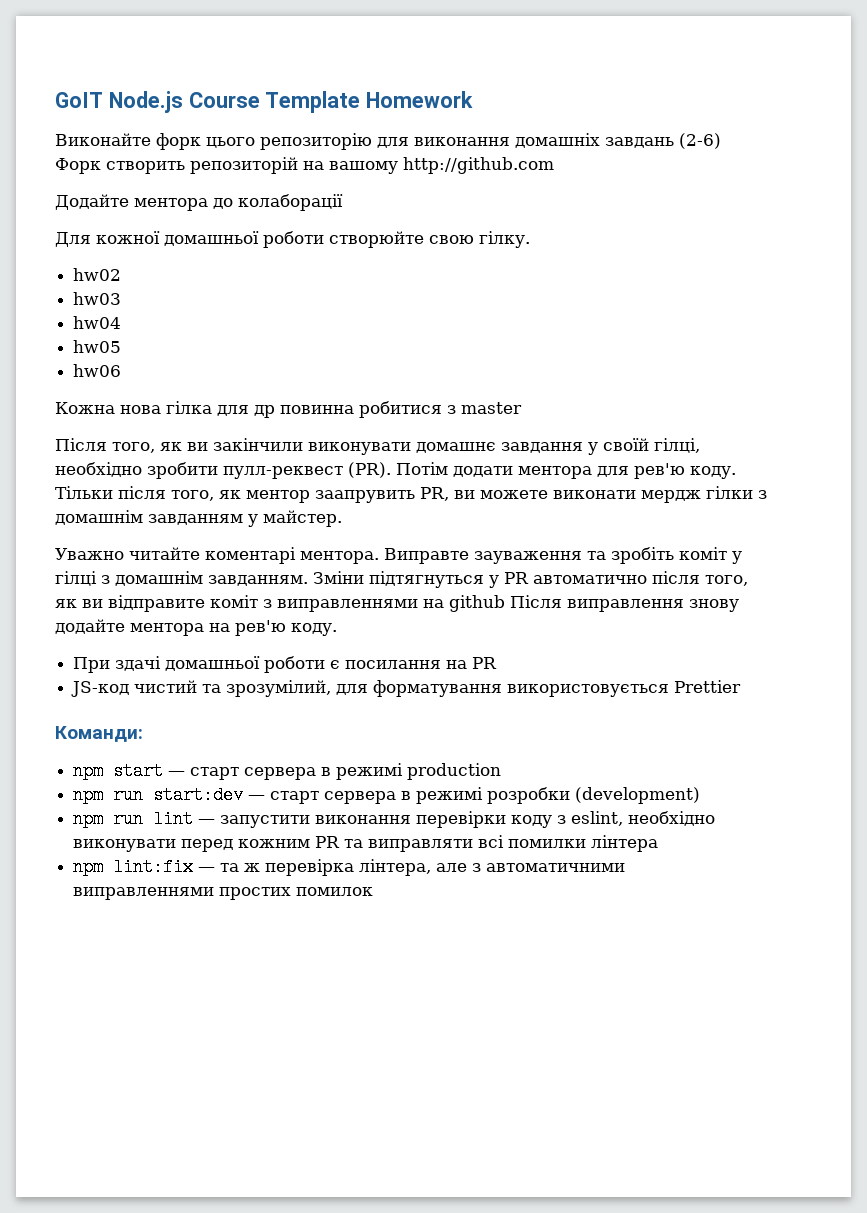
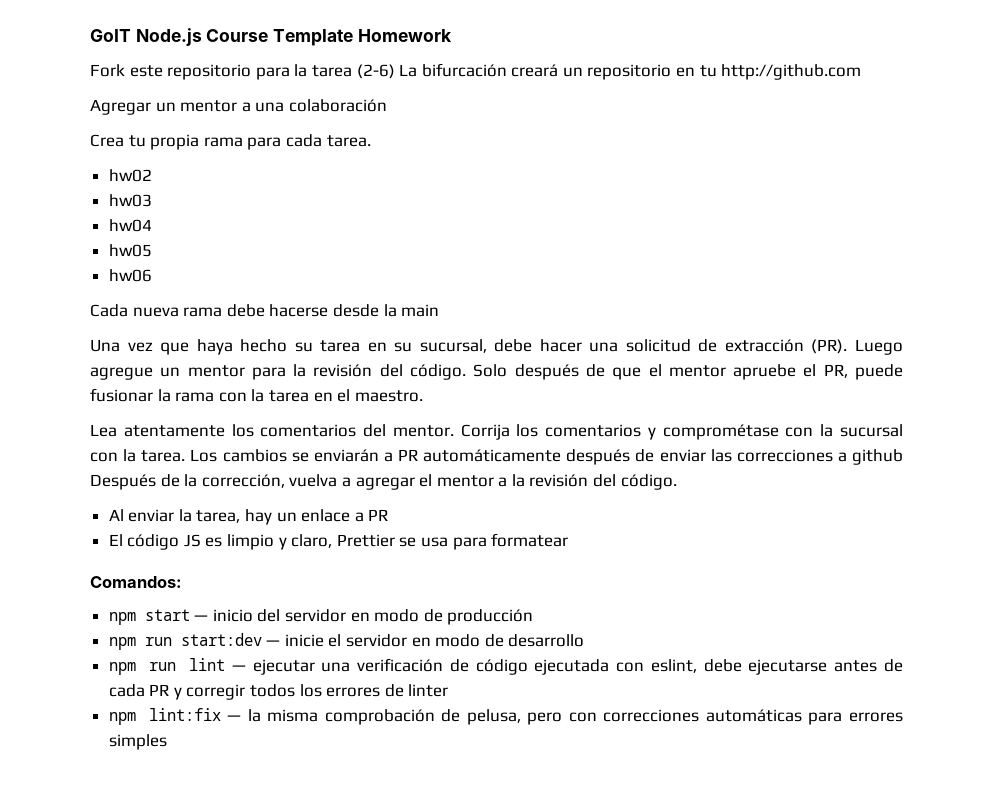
[55,133,721,150] [55,157,554,174] [55,194,343,211] [55,231,530,248] Виконайте форк цього репозиторію для виконання домашніх завдань (2-6) Форк створить репозиторій на вашому http://github.com // Додайте ментора до колаборації // Для кожної домашньої роботи створюйте свою гілку. -> [90,63,862,80] [90,99,387,115] [90,134,371,150] Fork este repositorio para la tarea (2-6) La bifurcación creará un repositorio en tu http://github.com // Agregar un mentor a una colaboración // Crea tu propia rama para cada tarea.
[55,401,522,418] [55,438,700,455] [55,462,736,479] [55,486,767,503] [55,510,342,527] [55,547,742,564] [55,571,748,588] [55,595,739,612] [55,619,337,636] [73,656,498,673] [71,680,742,697] [55,726,143,742] [73,762,502,780] [73,786,701,804] [73,810,716,828] [73,835,659,852] [73,858,626,876] [73,887,374,900] Кожна нова гілка для др повинна робитися з master // Після того, як ви закінчили виконувати домашнє завдання у своїй гілці, необхідно зробити пулл-реквест (PR). Потім додати ментора для рев'ю коду. Тільки після того, як ментор заапрувить PR, ви можете виконати мердж гілки з домашнім завданням у майстер. // Уважно читайте коментарі ментора. Виправте зауваження та зробіть коміт у гілці з домашнім завданням. Зміни підтягнуться у PR автоматично після того, як ви відправите коміт з виправленнями на github Після виправлення знову додайте ментора на рев'ю коду. // При здачі домашньої роботи є посилання на PR // JS-код чистий та зрозумілий, для форматування використовується Prettier // Команди: // npm start — старт сервера в режимі production // npm run start:dev — старт сервера в режимі розробки (development) // npm run lint — запустити виконання перевірки коду з eslint, необхідно виконувати перед кожним PR та виправляти всі помилки лінтера // npm lint:fix — та ж перевірка лінтера, але з автоматичними виправленнями простих помилок -> [90,304,440,317] [90,339,903,355] [90,364,903,380] [90,388,423,402] [90,424,903,440] [90,449,903,465] [90,474,677,490] [108,509,389,525] [108,533,569,550] [90,576,182,588] [108,609,534,625] [108,633,585,650] [108,658,903,675] [108,684,449,700] [108,708,903,725] [108,734,167,750] Cada nueva rama debe hacerse desde la main // Una vez que haya hecho su tarea en su sucursal, debe hacer una solicitud de extracción (PR). Luego agregue un mentor para la revisión del código. Solo después de que el mentor apruebe el PR, puede fusionar la rama con la tarea en el maestro. // Lea atentamente los comentarios del mentor. Corrija los comentarios y comprométase con la sucursal con la tarea. Los cambios se enviarán a PR automáticamente después de enviar las correcciones a github Después de la corrección, vuelva a agregar el mentor a la revisión del código. // Al enviar la tarea, hay un enlace a PR // El código JS es limpio y claro, Prettier se usa para formatear // Comandos: // npm start — inicio del servidor en modo de producción // npm run start:dev — inicie el servidor en modo de desarrollo // npm run lint — ejecutar una verificación de código ejecutada con eslint, debe ejecutarse antes de cada PR y corregir todos los errores de linter // npm lint:fix — la misma comprobación de pelusa, pero con correcciones automáticas para errores simples

